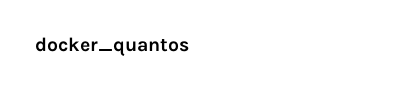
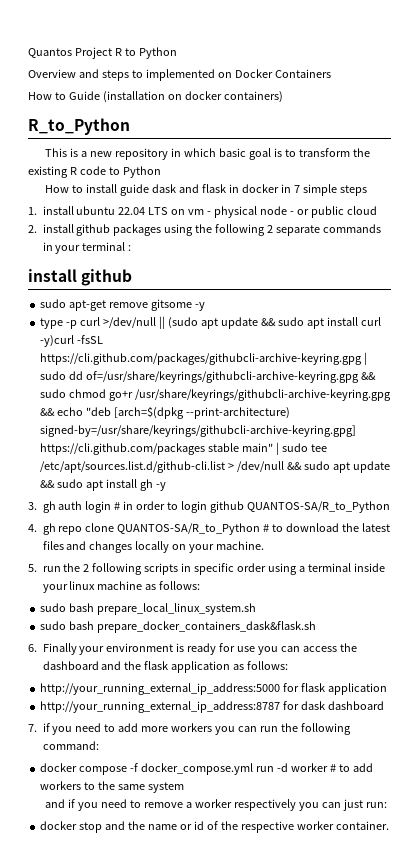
[35,37,189,56] docker_quantos -> [28,47,177,59] [28,69,331,81] [28,91,283,103] [28,118,130,135] [45,148,370,160] [28,166,161,178] [45,184,367,196] [28,206,378,218] [28,224,382,236] [42,242,132,254] [28,269,133,286] [40,299,205,311] [40,316,381,329] [40,335,104,347] [40,352,368,365] [40,371,377,383] [40,389,392,401] [40,406,290,419] [40,425,357,437] [40,442,327,455] [40,461,390,473] [40,479,166,491] [28,501,391,513] [28,523,391,535] [42,541,265,553] [28,563,386,575] [42,581,201,593] [40,603,257,615] [40,621,317,633] [28,643,358,655] [42,661,289,673] [40,683,388,695] [40,701,385,713] [28,723,352,735] [42,741,99,750] [40,763,373,775] [40,781,184,793] [45,799,387,811] [40,821,389,833] Quantos Project R to Python // Overview and steps to implemented on Docker Containers // How to Guide (installation on docker containers) // R_to_Python // This is a new repository in which basic goal is to transform the existing R code to Python // How to install guide dask and flask in docker in 7 simple steps // 1. install ubuntu 22.04 LTS on vm - physical node - or public cloud // 2. install github packages using the following 2 separate commands in your terminal : // install github // sudo apt-get remove gitsome -y // type -p curl >/dev/null || (sudo apt update && sudo apt install curl -y)curl -fsSL https://cli.github.com/packages/githubcli-archive-keyring.gpg | sudo dd of=/usr/share/keyrings/githubcli-archive-keyring.gpg && sudo chmod go+r /usr/share/keyrings/githubcli-archive-keyring.gpg && echo "deb [arch=$(dpkg --print-architecture) signed-by=/usr/share/keyrings/githubcli-archive-keyring.gpg] https://cli.github.com/packages stable main" | sudo tee /etc/apt/sources.list.d/github-cli.list > /dev/null && sudo apt update && sudo apt install gh -y // 3. gh auth login # in order to login github QUANTOS-SA/R_to_Python // 4. gh repo clone QUANTOS-SA/R_to_Python # to download the latest files and changes locally on your machine. // 5. run the 2 following scripts in specific order using a terminal inside your linux machine as follows: // sudo bash prepare_local_linux_system.sh // sudo bash prepare_docker_containers_dask&flask.sh // 6. Finally your environment is ready for use you can access the dashboard and the flask application as follows: // http://your_running_external_ip_address:5000 for flask application // http://your_running_external_ip_address:8787 for dask dashboard // 7. if you need to add more workers you can run the following command: // docker compose -f docker_compose.yml run -d worker # to add workers to the same system // and if you need to remove a worker respectively you can just run: // docker stop and the name or id of the respective worker container.

